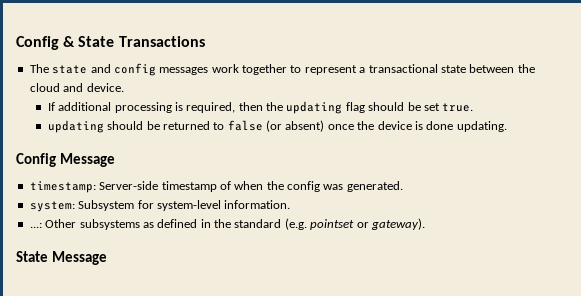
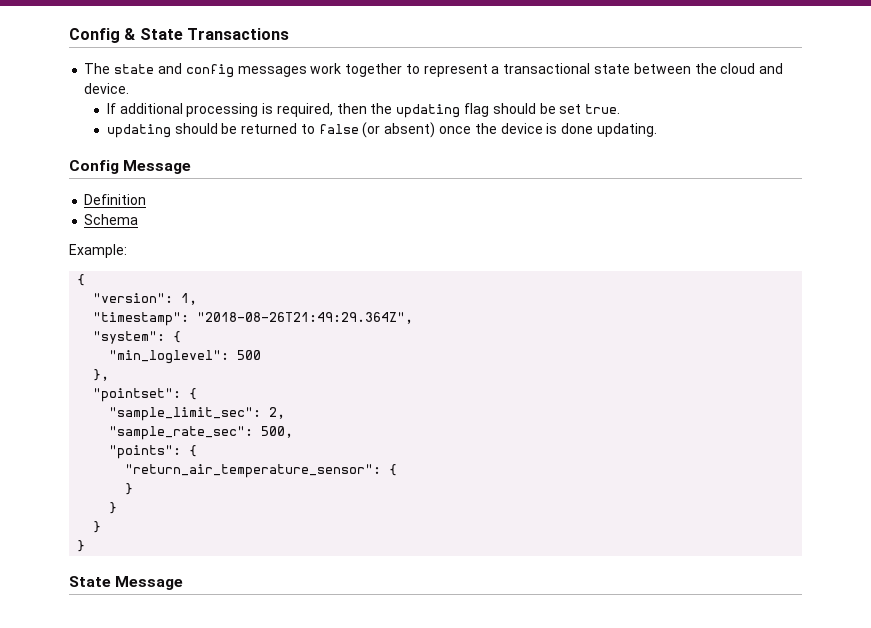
[29,181,403,193] [29,200,291,212] [29,218,425,230] timestamp: Server-side timestamp of when the config was generated. // system: Subsystem for system-level information. // ...: Other subsystems as defined in the standard (e.g. pointset or gateway). -> [84,194,147,205] [84,214,139,225] [69,244,127,258] [77,274,86,286] [93,293,198,305] [93,312,414,326] [93,331,182,344] [109,350,262,364] [93,369,110,381] [93,388,198,402] [109,407,286,421] [109,426,294,440] [109,445,198,459] [125,464,398,478] [125,483,134,495] [109,502,118,514] [93,521,102,533] [77,540,86,552] Definition // Schema // Example: // { // "version": 1, // "timestamp": "2018-08-26T21:49:29.364Z", // "system": { // "min_loglevel": 500 // }, // "pointset": { // "sample_limit_sec": 2, // "sample_rate_sec": 500, // "points": { // "return_air_temperature_sensor": { // } // } // } // }

